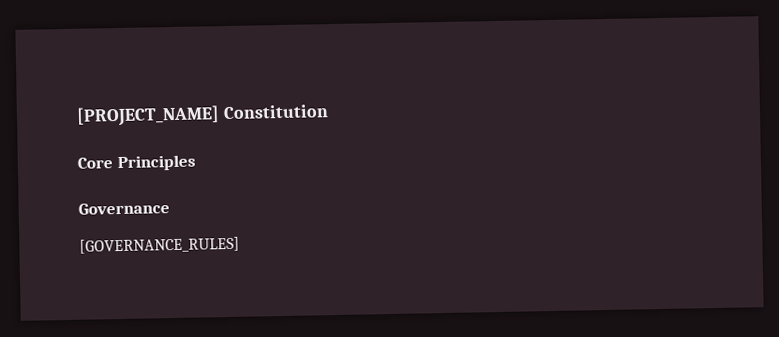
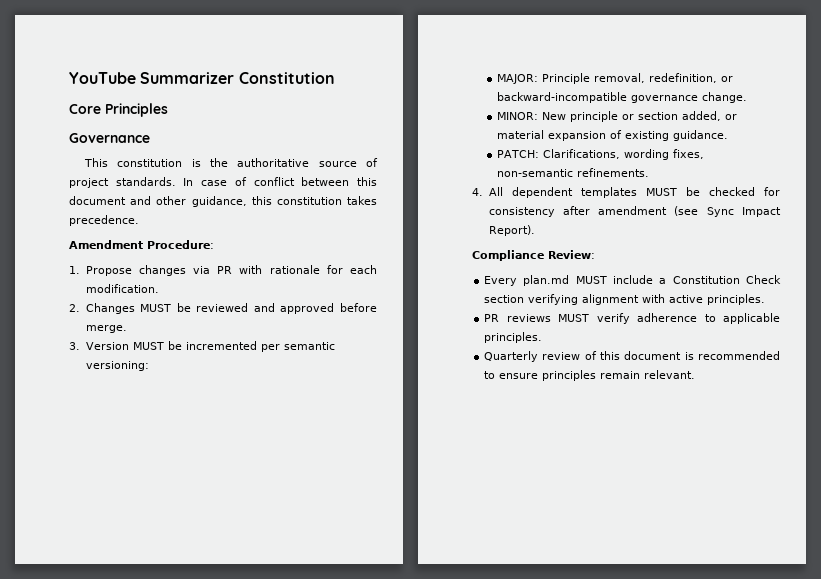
[76,105,220,127] [PROJECT_NAME] -> [69,72,235,84] YouTube Summarizer
[79,236,240,254] [GOVERNANCE_RULES] -> [84,158,378,167] [69,177,378,188] [69,196,377,207] [69,215,139,226] [69,240,214,249] [69,265,377,276] [85,284,159,293] [69,303,377,314] [85,325,127,333] [69,341,335,352] [85,361,149,371] [496,73,733,84] [496,92,747,103] [496,111,737,122] [496,130,728,141] [496,149,704,160] [496,168,649,177] [472,187,780,198] [488,206,781,217] [488,225,535,236] [472,250,595,261] [484,275,781,286] [484,294,766,305] [484,313,780,324] [484,332,543,343] [484,351,780,362] [484,370,696,381] This constitution is the authoritative source of project standards. In case of conflict between this document and other guidance, this constitution takes precedence. // Amendment Procedure: // 1. Propose changes via PR with rationale for each modification. // 2. Changes MUST be reviewed and approved before merge. // 3. Version MUST be incremented per semantic versioning: // MAJOR: Principle removal, redefinition, or backward-incompatible governance change. // MINOR: New principle or section added, or material expansion of existing guidance. // PATCH: Clarifications, wording fixes, non-semantic refinements. // 4. All dependent templates MUST be checked for consistency after amendment (see Sync Impact Report). // Compliance Review: // Every plan.md MUST include a Constitution Check section verifying alignment with active principles. // PR reviews MUST verify adherence to applicable principles. // Quarterly review of this document is recommended to ensure principles remain relevant.

